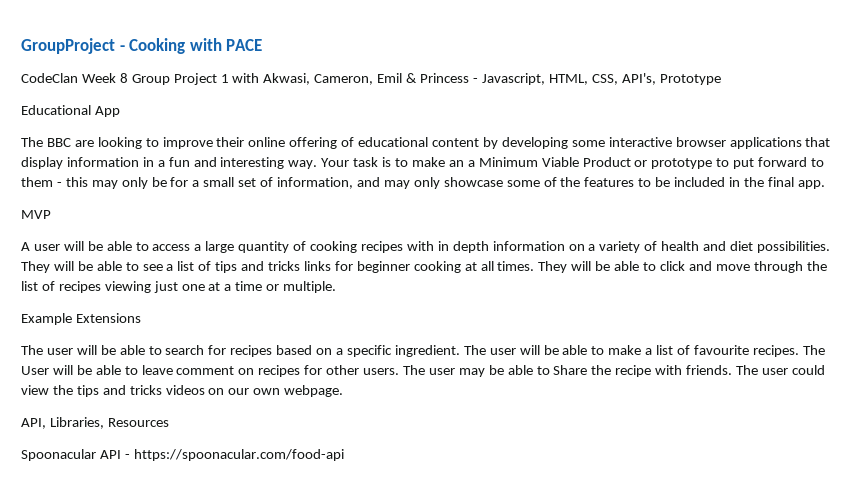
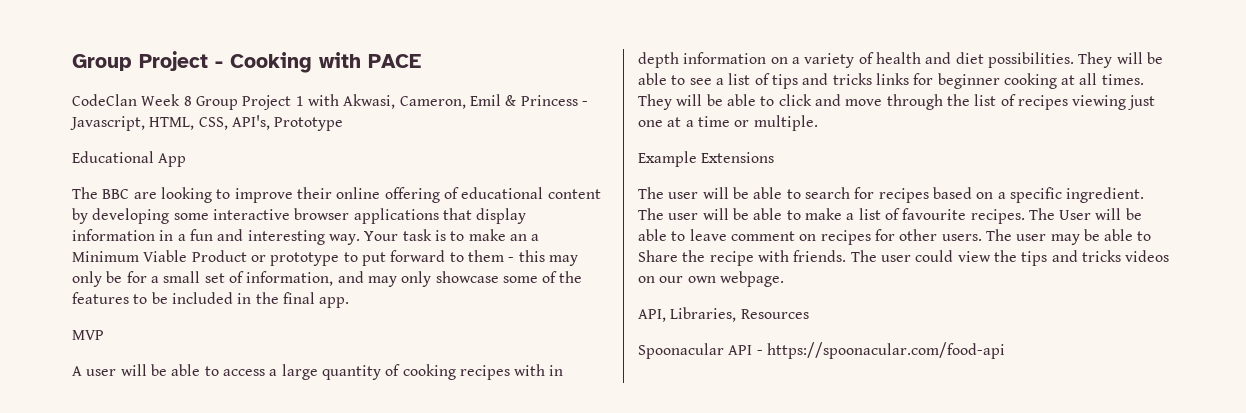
[21,38,115,54] GroupProject -> [72,51,208,71] Group Project

